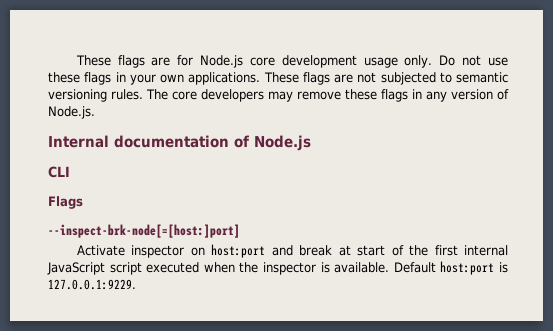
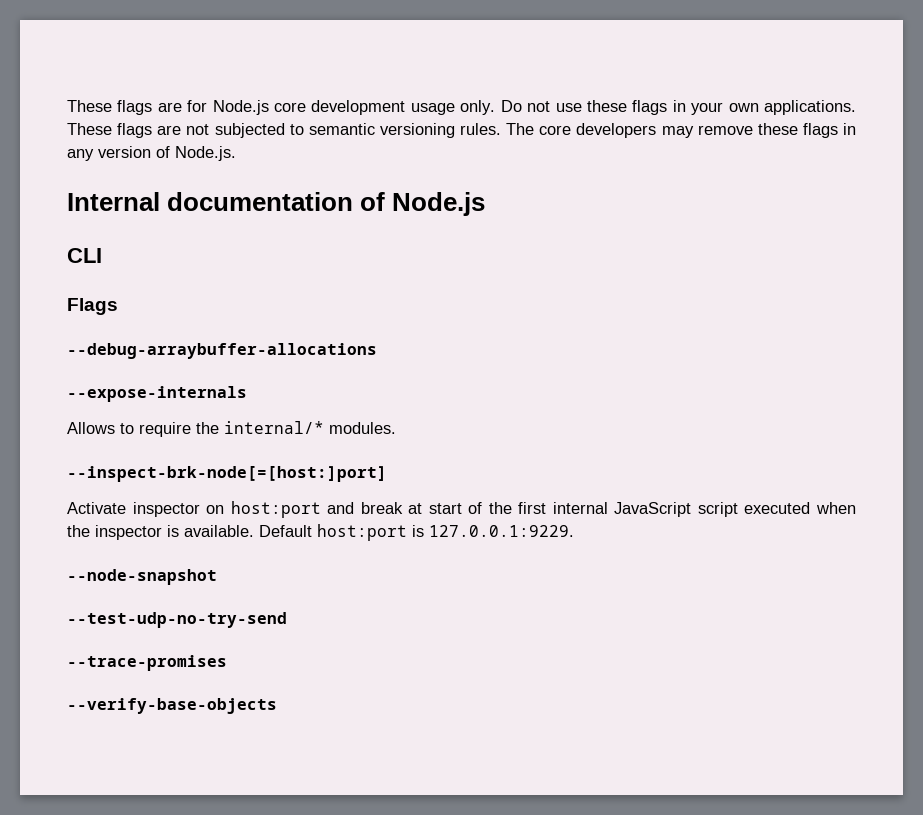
(83, 202) none -> [67,343,377,359] [67,386,247,402] [67,421,396,437] // --debug-arraybuffer-allocations // --expose-internals // Allows to require the internal/* modules.
(136, 284) none -> [67,569,217,585] [67,612,287,628] [67,655,227,671] [67,698,277,714] // --node-snapshot // --test-udp-no-try-send // --trace-promises // --verify-base-objects

